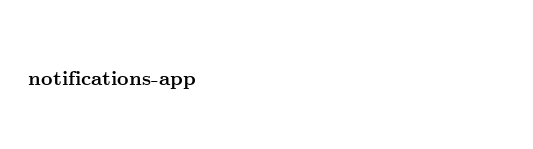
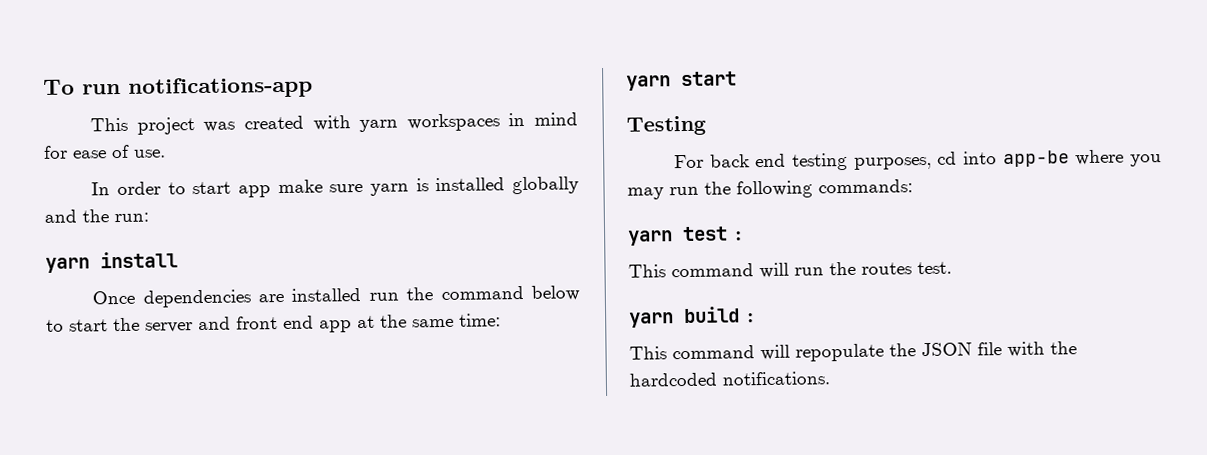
(28, 80) none -> [43,79,121,95] To run
(196, 80) none -> [90,112,579,135] [43,144,166,159] [91,176,580,198] [44,209,149,223] [45,251,178,273] [92,285,580,308] [46,313,501,333] [626,71,737,91] [626,115,706,136] [674,149,1162,171] [627,179,913,200] [628,226,742,246] [628,261,952,279] [629,306,754,328] [629,341,1077,362] [629,371,830,387] // This project was created with yarn workspaces in mind for ease of use. // In order to start app make sure yarn is installed globally and the run: // yarn install // Once dependencies are installed run the command below to start the server and front end app at the same time: // yarn start // Testing // For back end testing purposes, cd into app-be where you may run the following commands: // yarn test : // This command will run the routes test. // yarn build : // This command will repopulate the JSON file with the hardcoded notifications.

